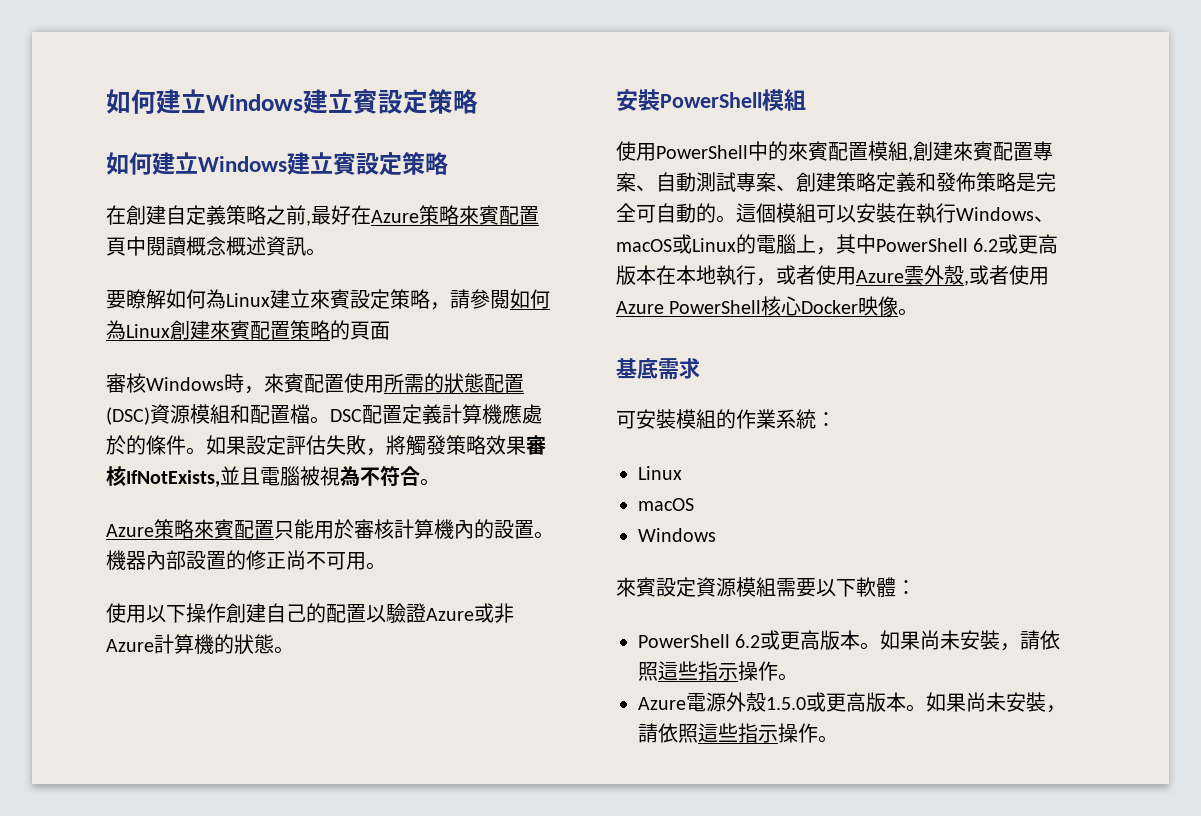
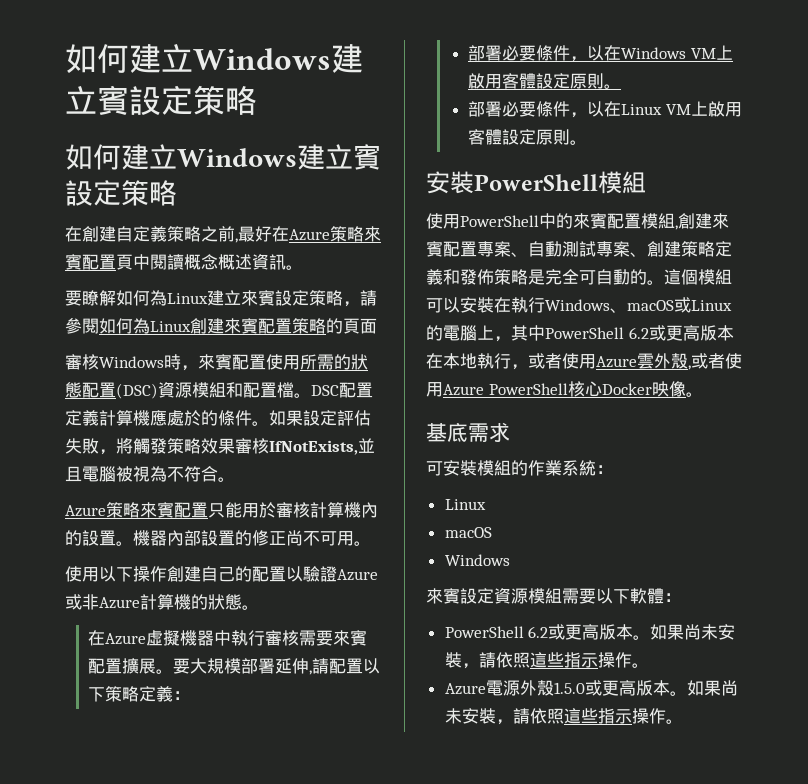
(294, 650) none -> [88,630,368,646] [88,658,381,675] [88,686,191,702] [468,45,733,62] [468,73,622,89] [468,101,742,118] [468,129,588,145] // 在Azure虛擬機器中執行審核需要來賓配置擴展。要大規模部署延伸,請配置以下策略定義： // 部署必要條件，以在Windows VM上啟用客體設定原則。 // 部署必要條件，以在Linux VM上啟用客體設定原則。

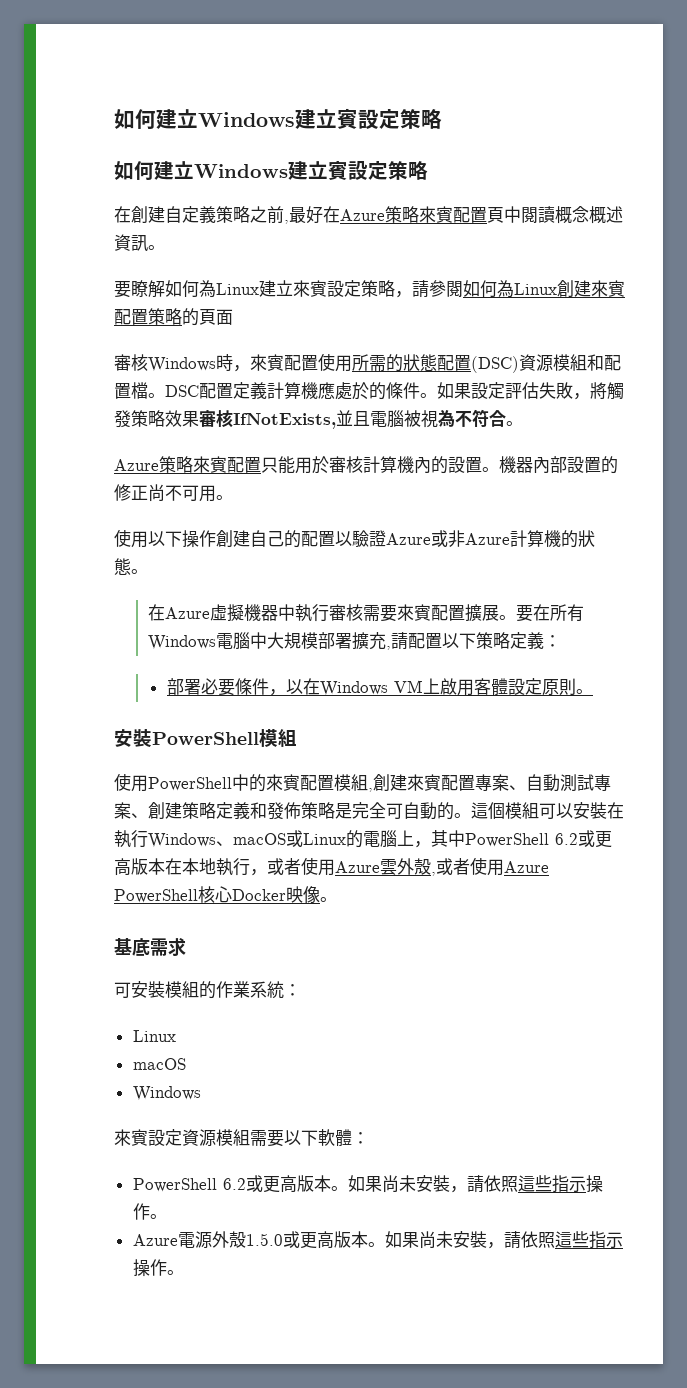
(191, 666) none -> [532,604,584,622] [147,632,267,650] 在所有Windows電腦中
[275,658,310,674] 延伸 -> [351,632,386,650] 擴充
[468,101,742,118] [468,129,588,145] // 部署必要條件，以在Linux VM上啟用客體設定原則。 -> (593, 691) none

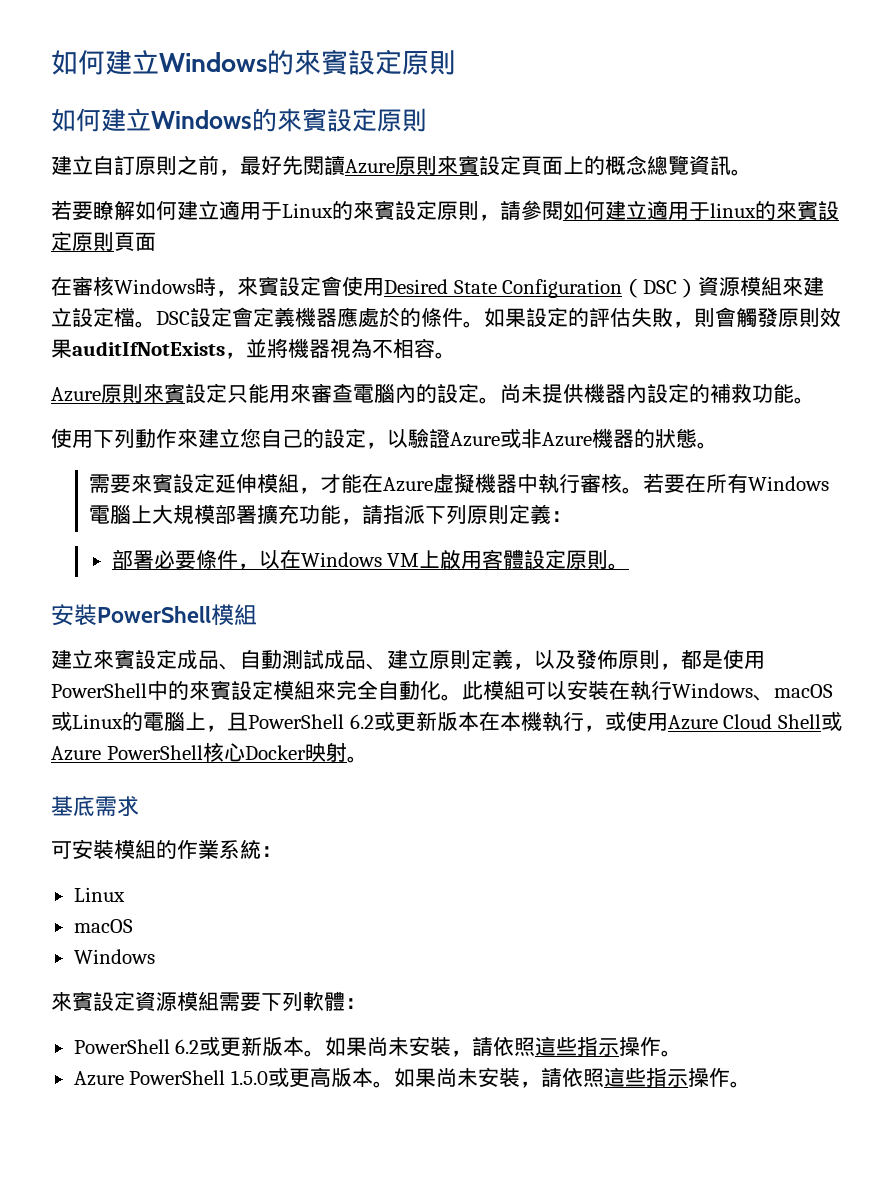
[114,108,442,130] [114,160,428,181] [114,206,623,224] 如何建立Windows建立賓設定策略 // 如何建立Windows建立賓設定策略 // 在創建自定義策略之前,最好在Azure策略來賓配置頁中閱讀概念概述 -> [51,49,456,75] [51,108,427,132] [51,155,689,176] 如何建立Windows的來賓設定原則 // 如何建立Windows的來賓設定原則 // 建立自訂原則之前，最好先閱讀Azure原則來賓設定頁面上的概念總覽
(165, 247) none -> [51,200,72,220] 若
[199,280,395,298] 為Linux建立來賓設定策略 -> [177,200,479,220] 建立適用于Linux的來賓設定原則
[497,280,625,298] [114,308,199,326] 為Linux創建來賓配置策略的 -> [605,200,839,220] [51,231,114,251] 建立適用于linux的來賓設定原則
(233, 317) none -> [51,276,72,296] 在
[284,353,621,373] [114,382,318,399] 配置使用所需的狀態配置(DSC)資源模組和配置檔。DSC配置定義計算機 -> [279,276,825,298] [51,307,337,328] 設定會使用Desired State Configuration（DSC）資源模組來建立設定檔。DSC設定會定義機器
(505, 390) none -> [568,308,589,327] 的
[590,382,624,400] [114,409,523,429] [114,456,618,474] [114,484,233,502] [114,529,335,548] 將觸發策略效果審核IfNotExists,並且電腦被視為不符合。 // Azure策略來賓配置只能用於審核計算機內的設置。機器內部設置的修正尚不可用。 // 使用以下操作創建自己的配置 -> [694,307,841,328] [51,338,456,359] [51,383,815,404] [51,428,387,449] 則會觸發原則效果auditIfNotExists，並將機器視為不相容。 // Azure原則來賓設定只能用來審查電腦內的設定。尚未提供機器內設定的補救功能。 // 使用下列動作來建立您自己的設定，
[510,530,561,547] 計算機 -> [592,428,634,448] 機器
(148, 571) none -> [89,473,363,494] 需要來賓設定延伸模組，才能
[362,604,516,622] 需要來賓配置擴展。 -> [622,473,665,494] 。若
[249,632,267,649] 中 -> [131,505,153,523] 上
[385,632,510,650] ,請配置以下策略 -> [299,504,510,525] 功能，請指派下列原則
[114,773,611,792] [114,802,505,820] 使用PowerShell中的來賓配置模組,創建來賓配置專案、自動測試專案、創建策略定義和發佈策略是完全可自動的。這個 -> [51,649,765,670] [51,680,483,701] 建立來賓設定成品、自動測試成品、建立原則定義，以及發佈原則，都是使用PowerShell中的來賓設定模組來完全自動化。此
[431,830,612,848] [114,858,131,876] 其中PowerShell 6.2或更高 -> [227,711,437,732] 且PowerShell 6.2或更新
[199,858,216,875] 地 -> [520,711,542,731] 機
[284,857,504,876] 者使用Azure雲外殼,或者使用 -> [625,711,842,731] 使用Azure Cloud Shell或
[303,886,320,903] 像 -> [325,742,347,762] 射
[284,1130,318,1146] 以下 -> [261,992,303,1011] 下列
[279,1175,297,1193] 高 -> [241,1036,263,1056] 新
[177,1231,246,1249] 電源外殼 -> [129,1070,226,1085] PowerShell

